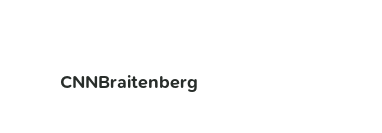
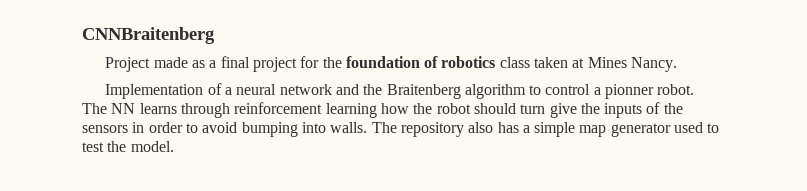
(198, 83) none -> [105,56,678,72] [105,83,695,99] [82,102,683,118] [82,122,720,137] [82,141,174,152] // Project made as a final project for the foundation of robotics class taken at Mines Nancy. // Implementation of a neural network and the Braitenberg algorithm to control a pionner robot. The NN learns through reinforcement learning how the robot should turn give the inputs of the sensors in order to avoid bumping into walls. The repository also has a simple map generator used to test the model.

